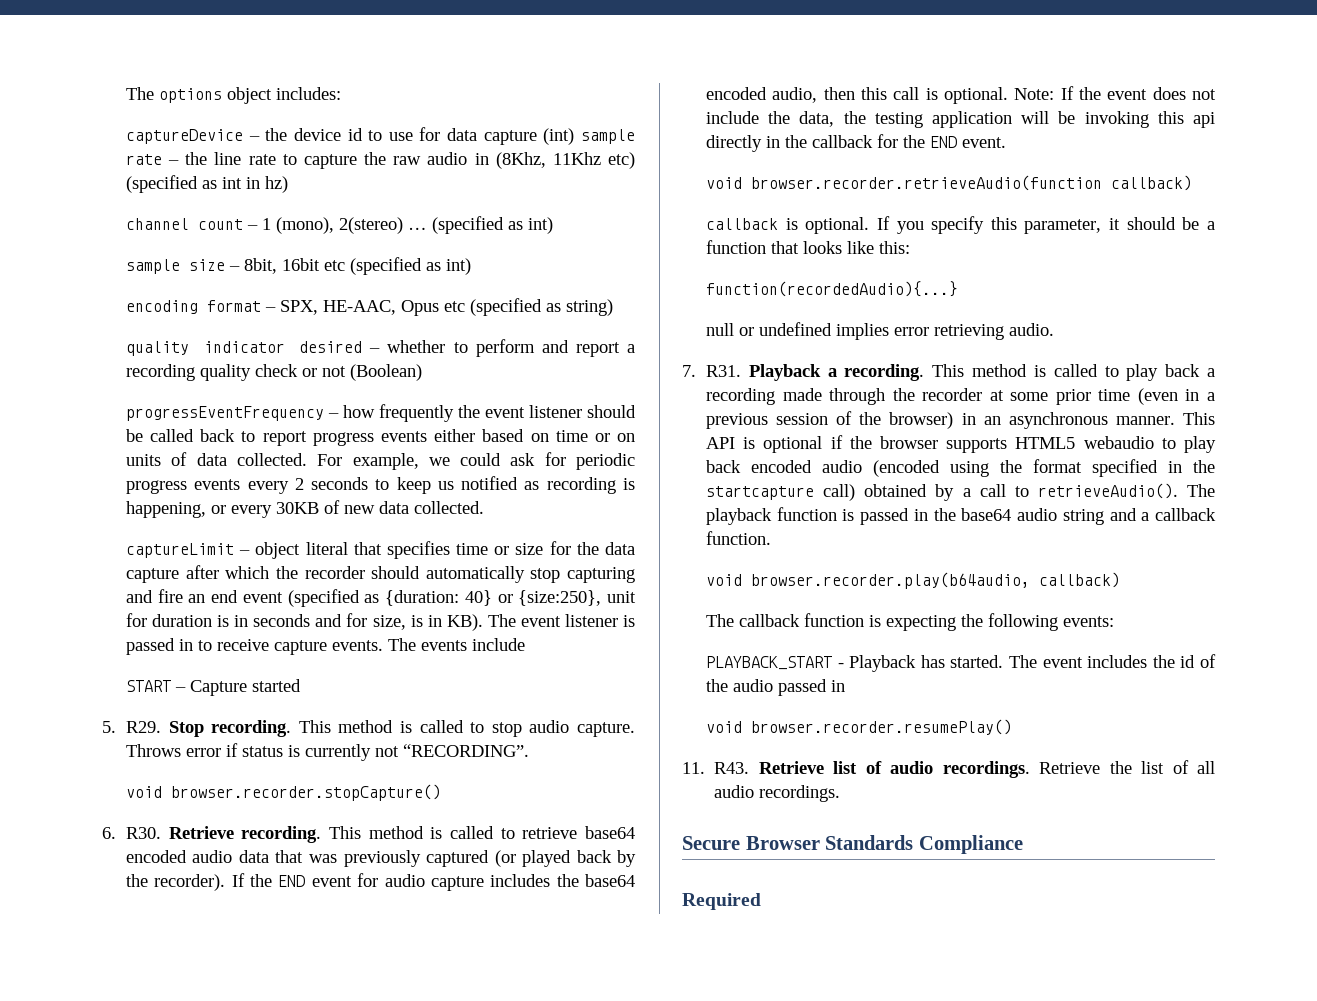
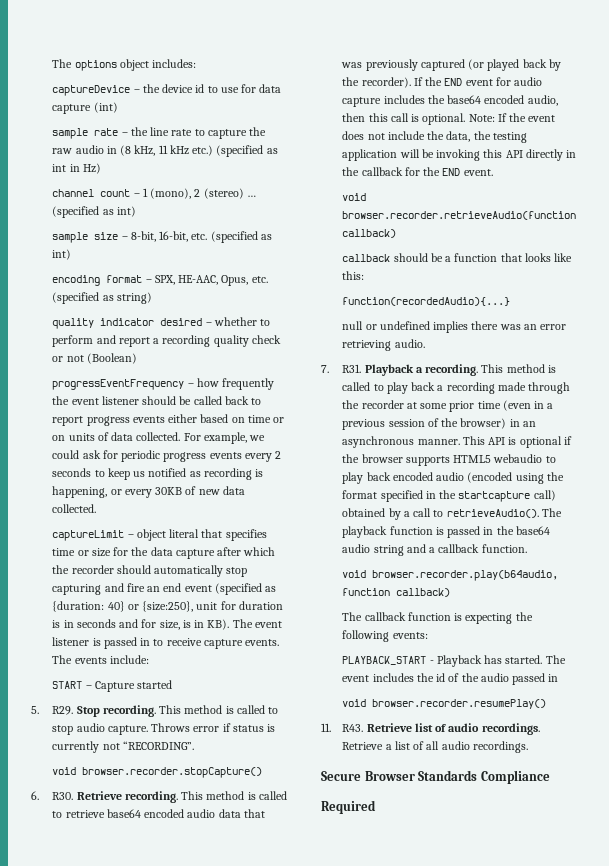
(575, 136) none -> (118, 107) //
[495,152,635,169] (8Khz, 11Khz etc) -> [120,145,214,156] (8 kHz, 11 kHz etc.)
[264,176,288,193] hz) -> [82,163,101,174] Hz)
[338,217,403,234] 2(stereo) -> [194,188,244,199] 2 (stereo)
[243,258,345,274] 8bit, 16bit etc -> [130,231,208,242] 8-bit, 16-bit, etc.
[400,300,465,316] Opus etc -> [221,275,268,286] Opus, etc.
[471,638,525,651] include -> [109,655,149,664] include:
[1193,112,1215,128] api -> [505,150,523,158] API
[785,216,1121,234] is optional. If you specify this parameter, it -> (391, 258) none
(889, 331) none -> [471,321,537,330] there was an
(1030, 580) none -> [342,588,391,596] function
[1109,761,1132,774] the -> [385,744,392,750] a

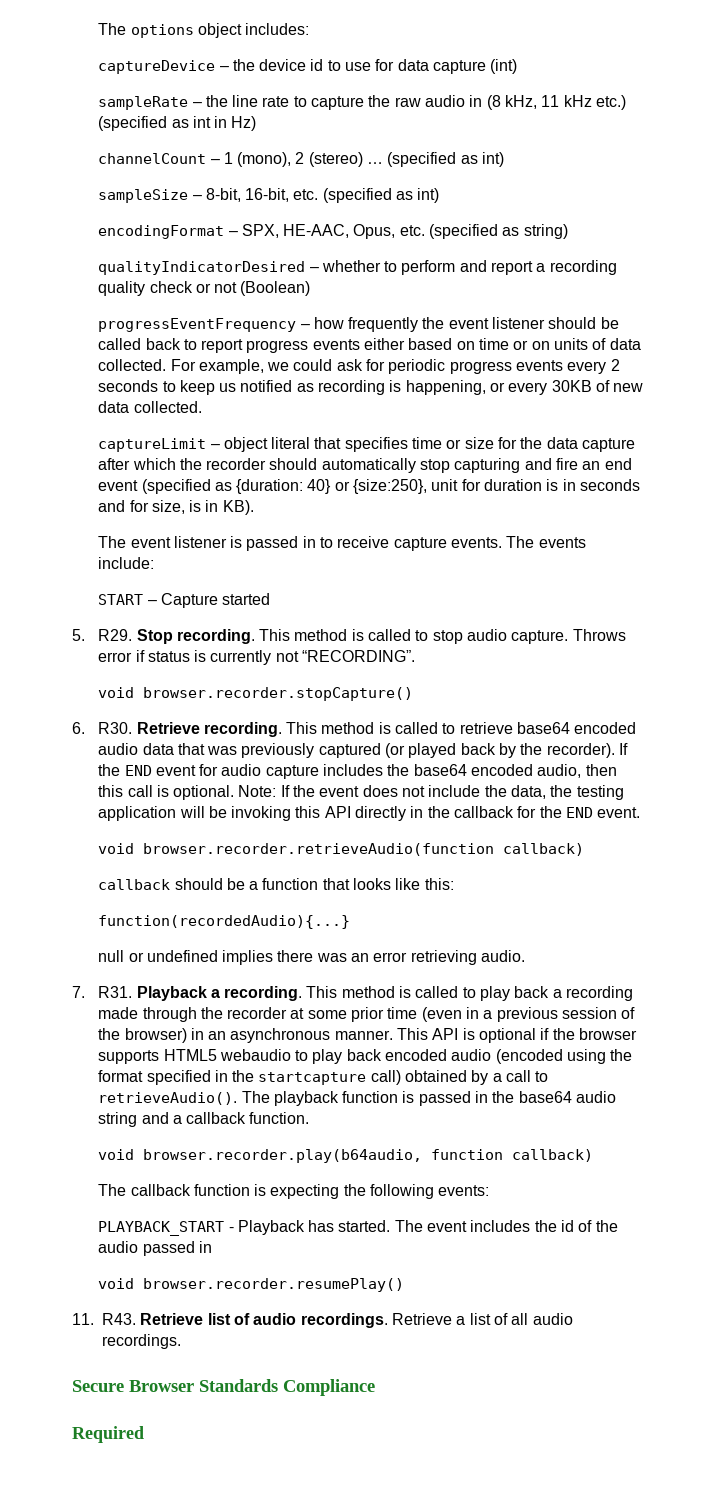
[52,128,119,139] sample rate -> [98,96,189,110] sampleRate
[52,189,131,197] channel count -> [98,153,207,164] channelCount
[52,232,119,243] sample size -> [98,189,189,203] sampleSize
[52,275,143,286] encoding format -> [98,225,225,239] encodingFormat
[52,318,203,329] quality indicator desired -> [98,261,306,275] qualityIndicatorDesired
(230, 624) none -> (254, 507) //

